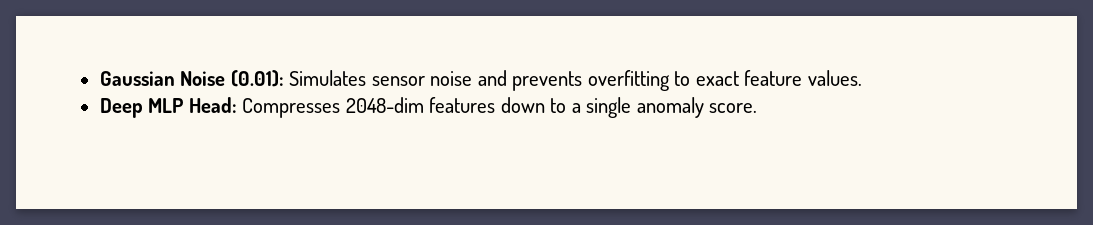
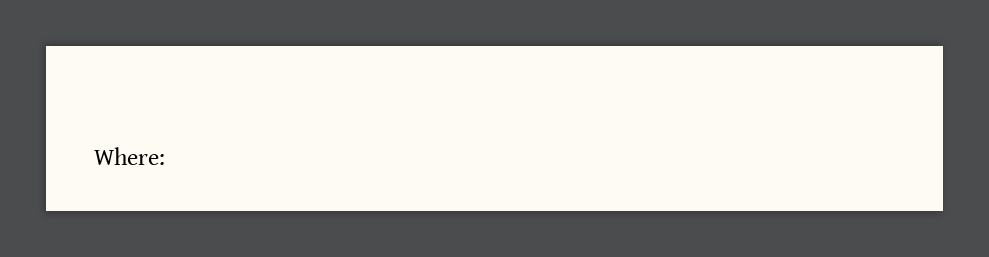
[99,70,862,91] [99,97,758,118] Gaussian Noise (0.01): Simulates sensor noise and prevents overfitting to exact feature values. // Deep MLP Head: Compresses 2048-dim features down to a single anomaly score. -> [94,147,165,165] Where:

